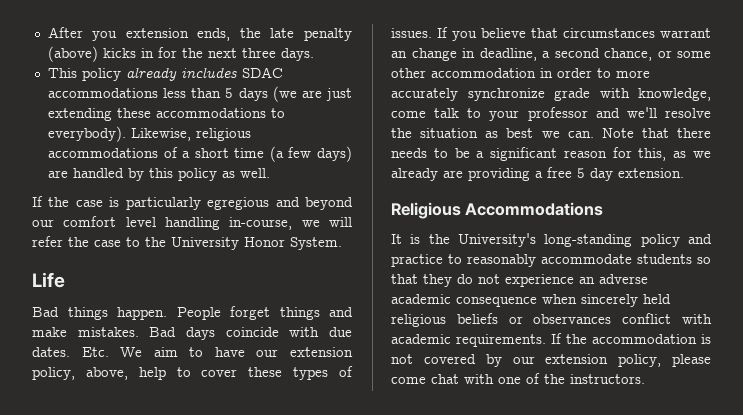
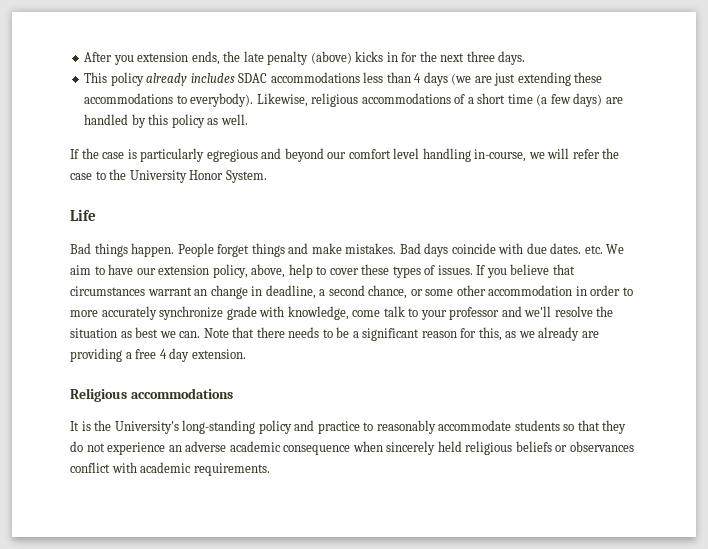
[225,88,234,98] 5 -> [414,73,422,83] 4
[81,347,109,357] Etc. -> [584,245,603,254] etc.
[577,168,585,178] 5 -> [159,349,167,359] 4
[465,202,604,216] Accommodations -> [130,388,233,399] accommodations
[551,333,711,344] [391,354,711,367] [391,373,645,384] If the accommodation is not covered by our extension policy, please come chat with one of the instructors. -> (270, 469) none

